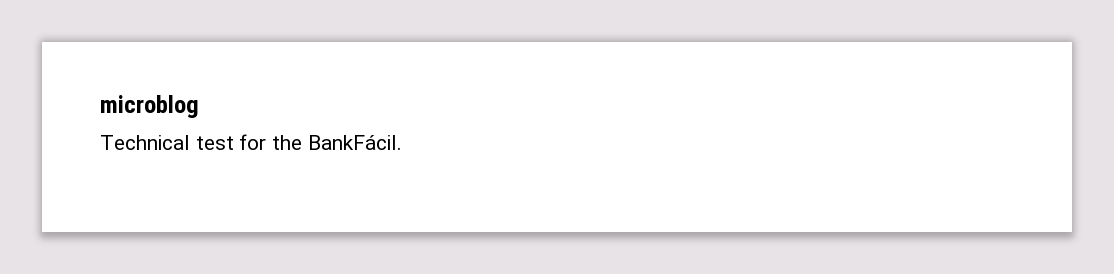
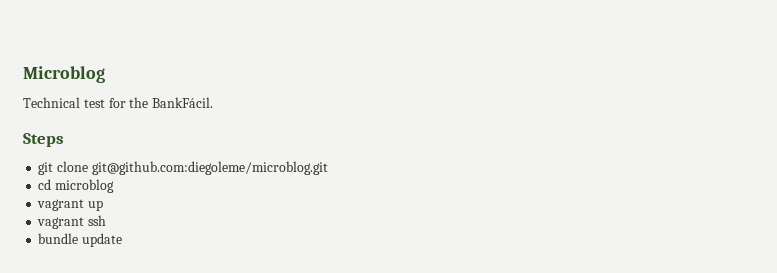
[100,95,199,118] microblog -> [23,66,105,83] Microblog
(402, 142) none -> [23,133,64,147] [38,161,328,175] [38,179,115,193] [37,199,104,211] [37,215,107,229] [38,233,123,247] // Steps // git clone git@github.com:diegoleme/microblog.git // cd microblog // vagrant up // vagrant ssh // bundle update

